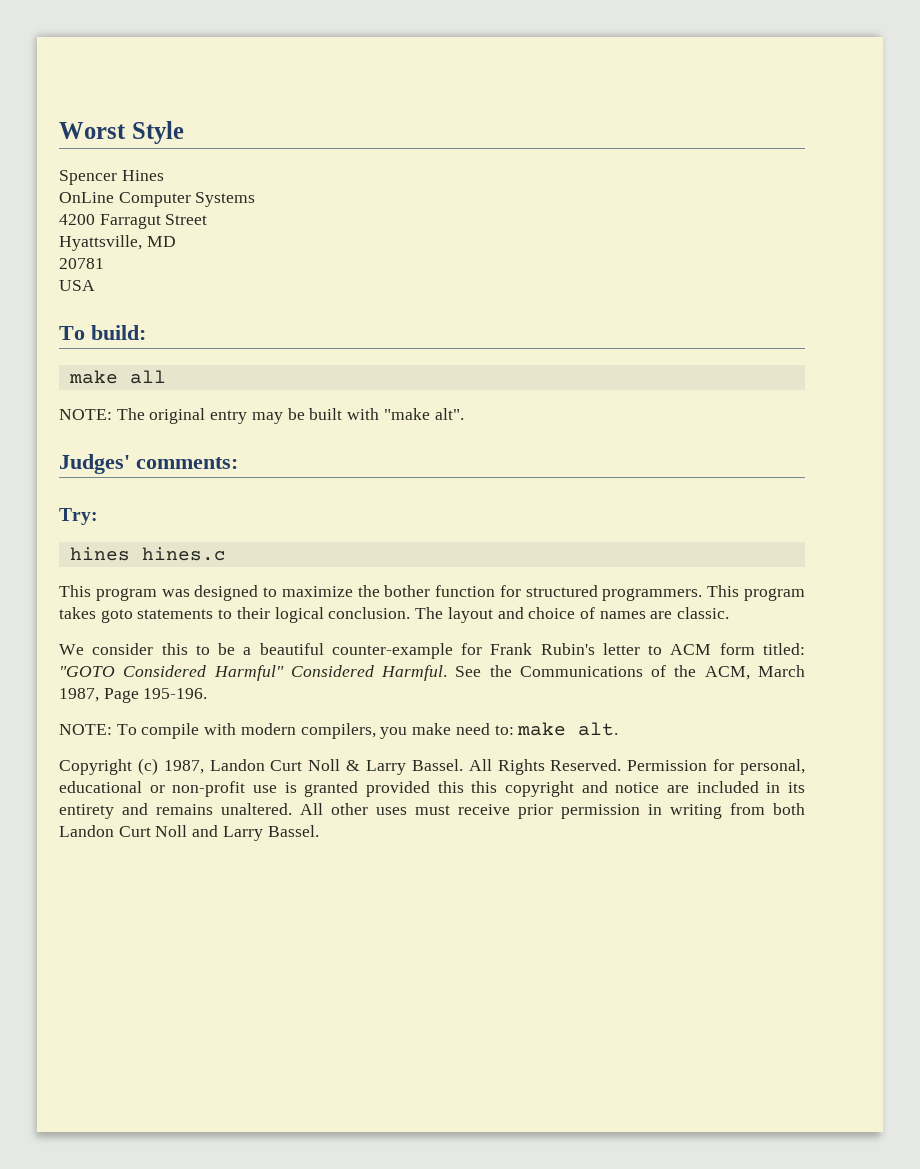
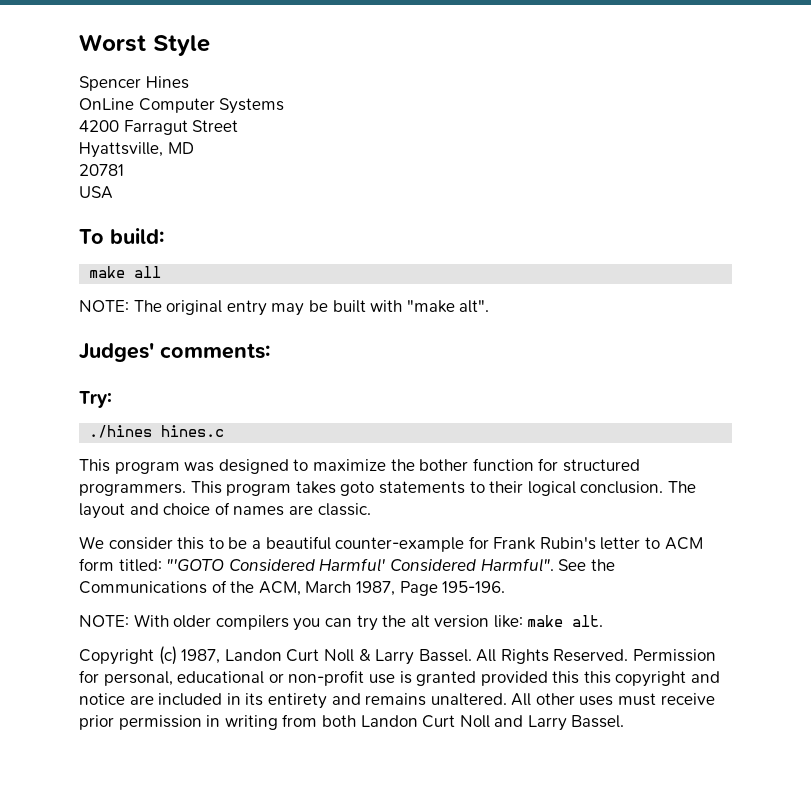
[69,547,130,561] hines -> [89,425,153,438] ./hines
[59,665,448,681] "GOTO Considered Harmful" Considered Harmful. -> [166,558,554,572] "'GOTO Considered Harmful' Considered Harmful".
[116,723,514,739] To compile with modern compilers, you make need to: -> [133,614,523,631] With older compilers you can try the alt version like:

